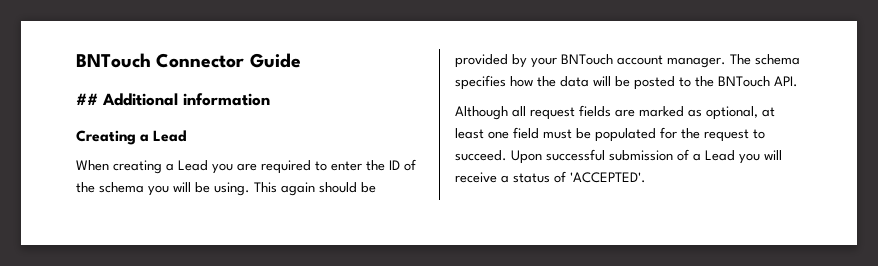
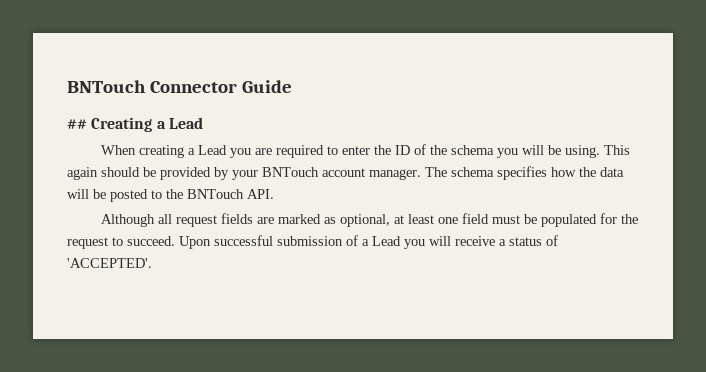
[102,93,270,106] Additional information // -> (87, 124) none

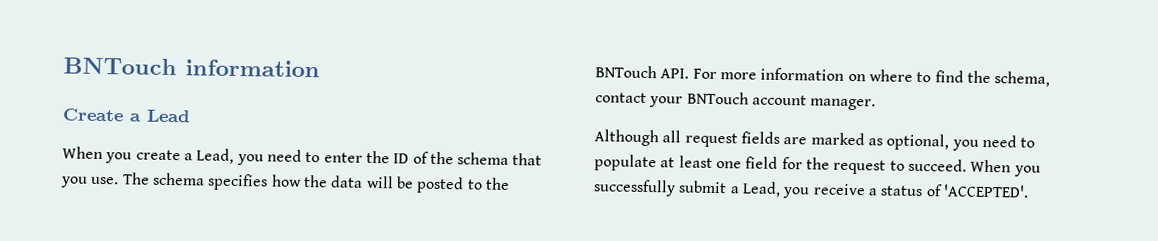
[67,80,293,93] [67,117,153,132] BNTouch Connector Guide // ## Creating -> [63,57,320,78] [62,108,124,122] BNTouch information // Create
[139,145,325,158] creating a Lead you are required -> [105,148,302,166] you create a Lead, you need
[497,145,631,158] [67,167,421,180] you will be using. This again should be provided by your BNTouch account manager. -> [512,153,543,166] [60,176,120,188] that you use.
(274, 194) none -> [692,67,1051,87] [595,91,877,111] For more information on where to find the schema, contact your BNTouch account manager.
(391, 220) none -> [951,134,1036,151] [594,154,657,172] you need to populate
[492,214,598,227] must be populated -> (779, 162) none
[179,235,451,249] Upon successful submission of a Lead you will -> [970,159,1041,177] [593,179,811,199] When you successfully submit a Lead, you

